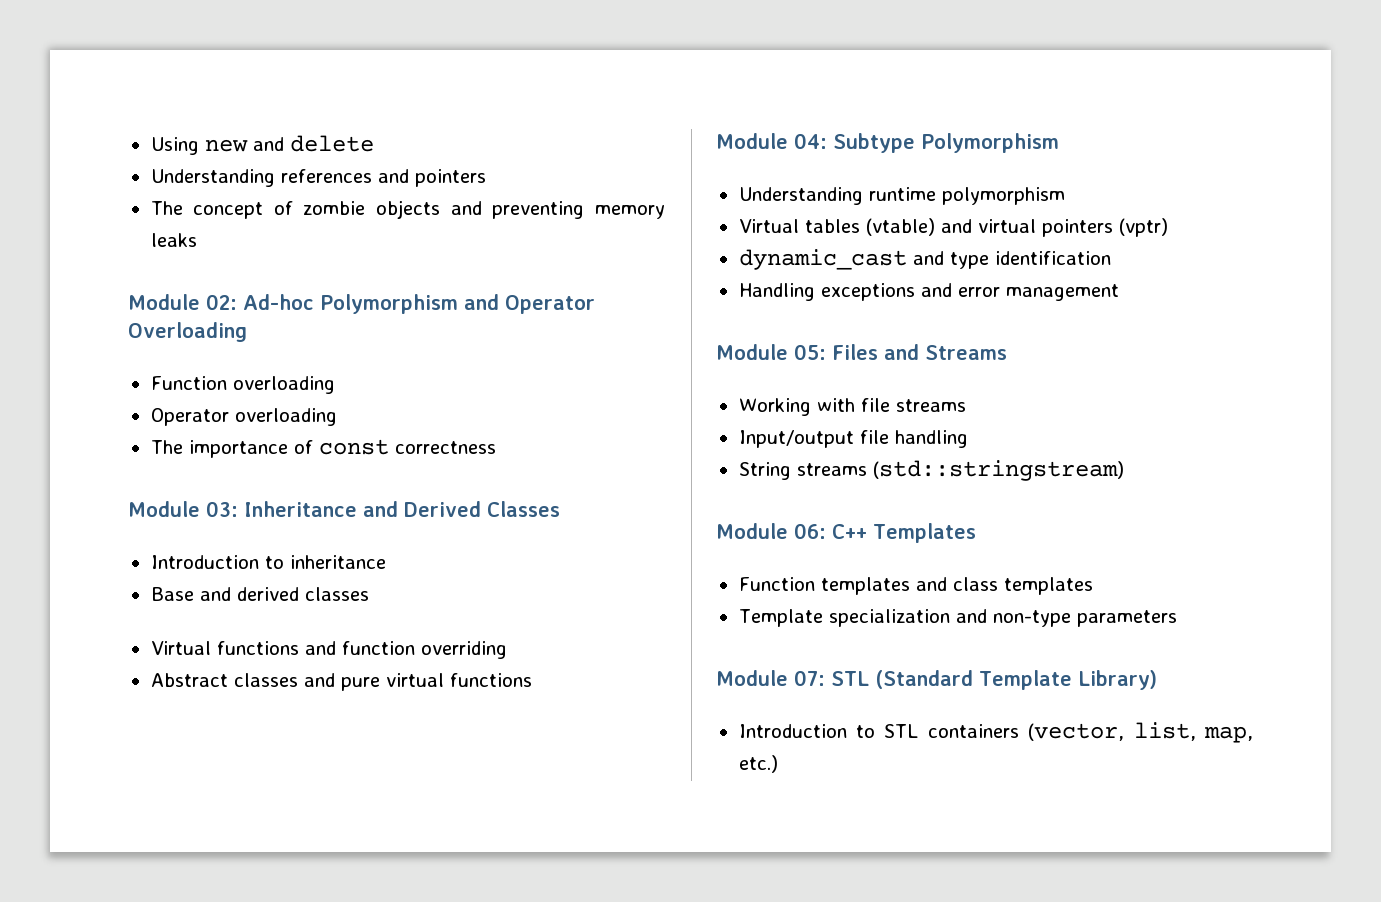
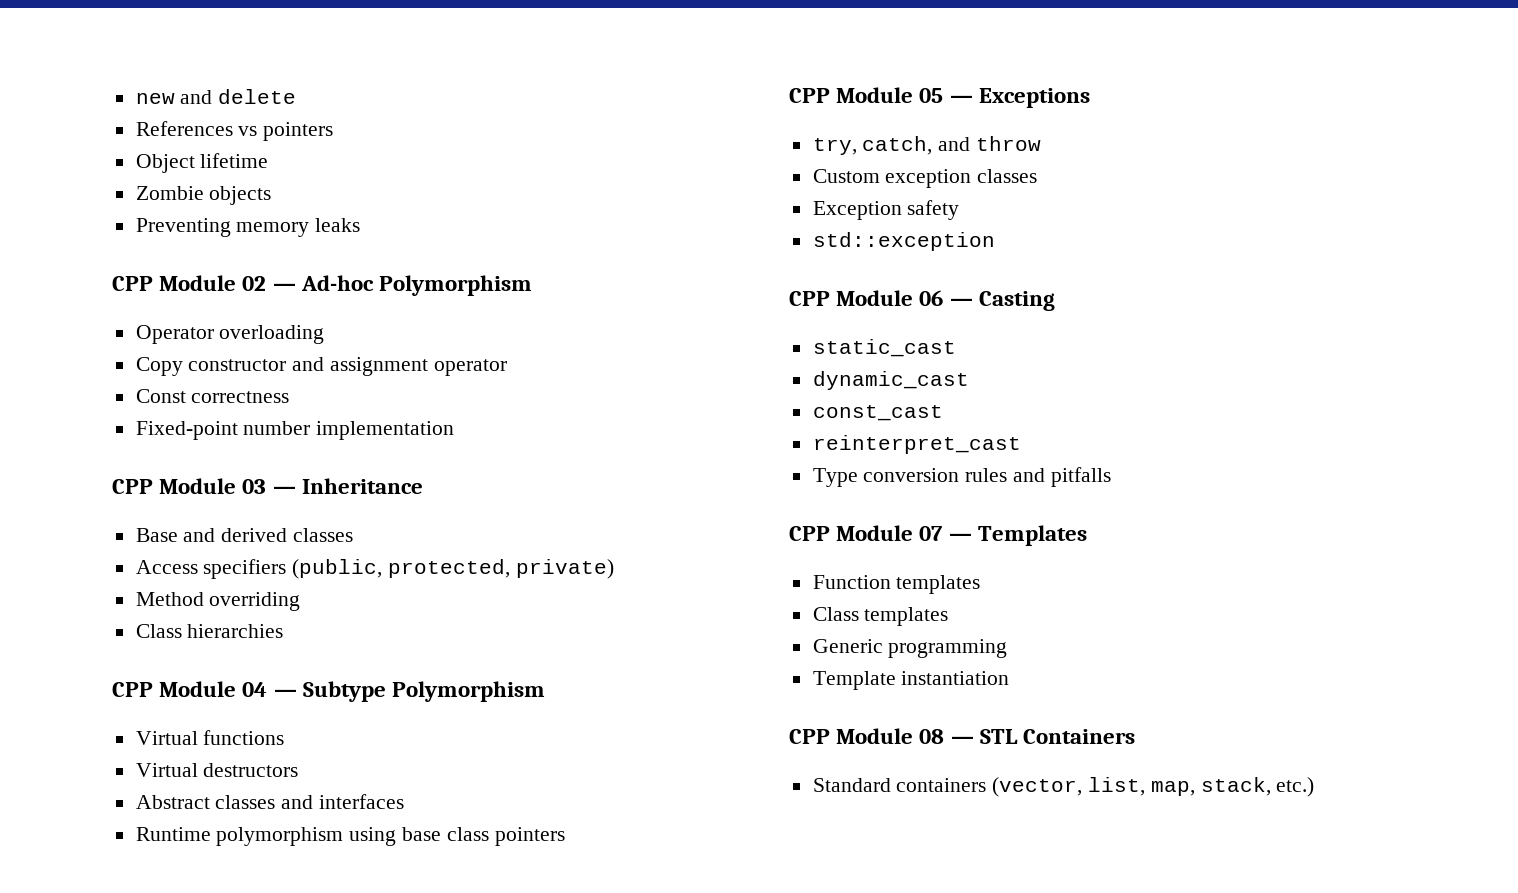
[150,137,199,155] Using -> (135, 98) none
[150,169,486,187] [150,201,366,219] Understanding references and pointers // The concept of zombie -> [135,121,334,141] [135,153,269,173] [135,186,204,200] References vs pointers // Object lifetime // Zombie
[450,201,585,219] and preventing -> [135,218,231,237] // Preventing
[128,294,595,314] [128,322,247,342] [150,376,335,394] [150,408,337,426] [150,439,496,458] [128,501,560,517] [150,555,386,569] [150,587,369,601] Module 02: Ad-hoc Polymorphism and Operator Overloading // Function overloading // Operator overloading // The importance of const correctness // Module 03: Inheritance and Derived Classes // Introduction to inheritance // Base and derived classes -> [112,275,533,296] [135,325,325,344] [135,357,507,376] [135,389,290,403] [135,421,455,440] [112,478,423,494] [135,528,354,542] [135,559,614,579] [135,592,301,611] [135,624,284,638] [112,681,546,702] CPP Module 02 — Ad-hoc Polymorphism // Operator overloading // Copy constructor and assignment operator // Const correctness // Fixed-point number implementation // CPP Module 03 — Inheritance // Base and derived classes // Access specifiers (public, protected, private) // Method overriding // Class hierarchies // CPP Module 04 — Subtype Polymorphism
[304,641,507,659] and function overriding -> [135,763,299,777] // Virtual destructors
[340,673,532,691] [716,133,1059,153] [738,187,1065,205] [738,218,1168,237] [738,249,1111,270] [738,283,1119,301] [716,344,1007,360] [738,398,966,416] [738,430,968,448] [738,460,1124,481] [716,523,867,539] pure virtual functions // Module 04: Subtype Polymorphism // Understanding runtime polymorphism // Virtual tables (vtable) and virtual pointers (vptr) // dynamic_cast and type identification // Handling exceptions and error management // Module 05: Files and Streams // Working with file streams // Input/output file handling // String streams (std::stringstream) // Module 06: C++ -> [319,794,405,809] [135,827,565,846] [789,87,1090,108] [812,136,1042,155] [812,169,1038,188] [812,200,960,220] [812,232,995,251] [789,290,1055,311] [812,339,956,357] [812,371,969,390] [812,405,943,421] [812,435,1021,454] [812,467,1111,487] [789,525,972,541] interfaces // Runtime polymorphism using base class pointers // CPP Module 05 — Exceptions // try, catch, and throw // Custom exception classes // Exception safety // std::exception // CPP Module 06 — Casting // static_cast // dynamic_cast // const_cast // reinterpret_cast // Type conversion rules and pitfalls // CPP Module 07 —
[915,577,1093,595] [738,609,1177,627] [716,670,1157,690] [738,724,919,738] and class templates // Template specialization and non-type parameters // Module 07: STL (Standard Template Library) // Introduction to STL -> [812,607,949,626] [812,639,1008,658] [812,671,1010,690] [789,728,1136,744] [812,778,891,792] // Class templates // Generic programming // Template instantiation // CPP Module 08 — STL Containers // Standard
(1253, 734) none -> [1200,777,1271,796] stack,

